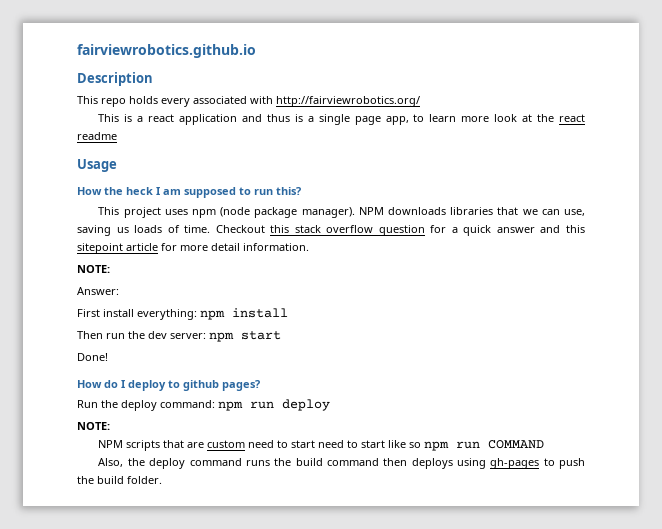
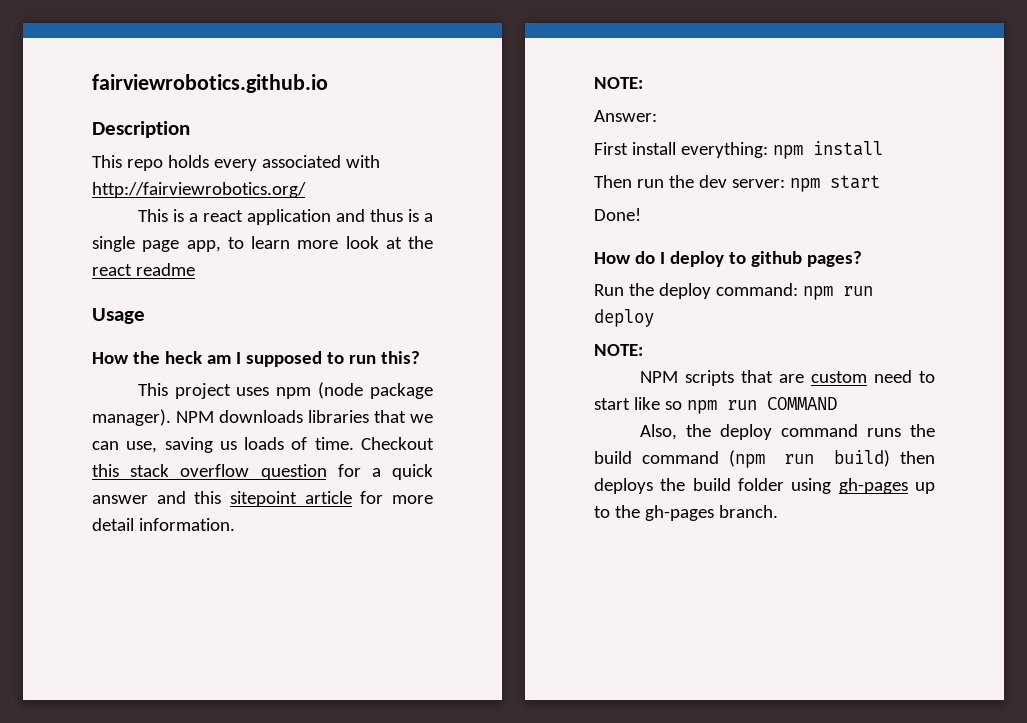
[156,187,181,195] I am -> [206,352,241,364] am I
[318,440,386,448] need to start -> (630, 404) none
[383,458,585,469] [77,476,162,484] then deploys using gh-pages to push the build folder. -> [728,450,935,468] [594,478,935,494] [594,505,778,521] (npm run build) then deploys the build folder using gh-pages up to the gh-pages branch.

